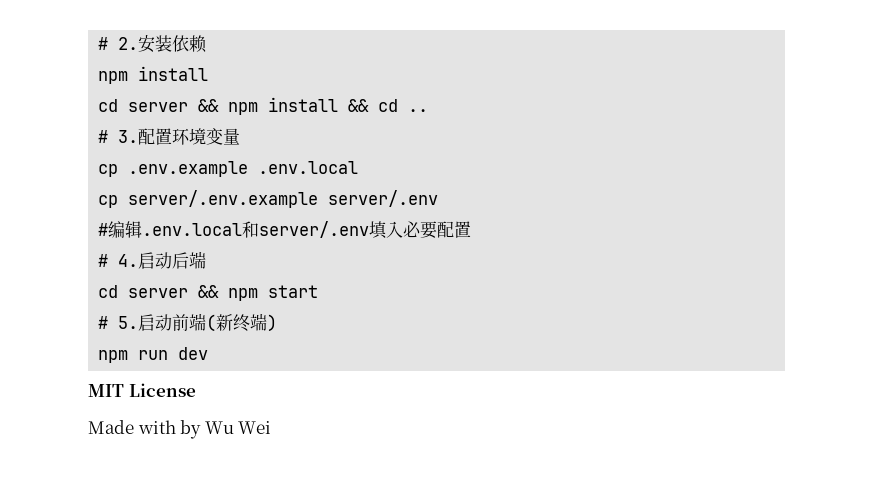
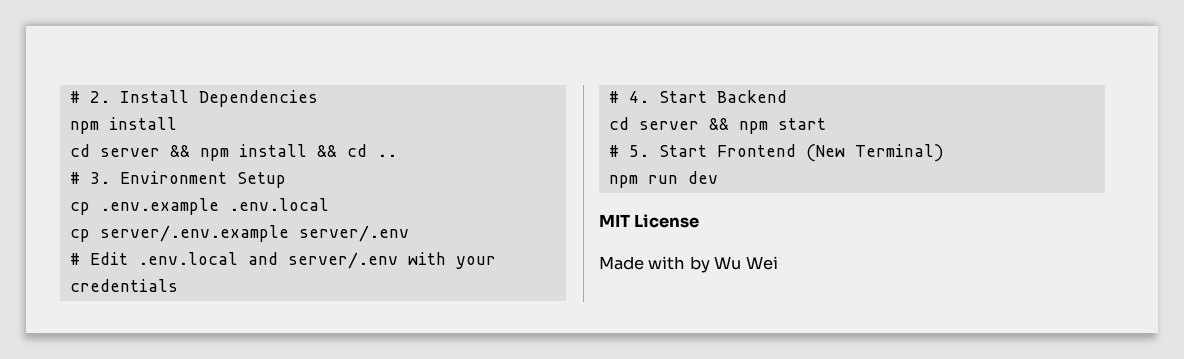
[138,35,208,53] 安装依赖 -> [119,90,318,107] Install Dependencies
[138,128,241,145] 配置环境变量 -> [119,171,286,188] Environment Setup
[108,221,472,239] 编辑.env.local和server/.env填入必要配置 -> [89,252,496,269] [69,279,178,292] Edit .env.local and server/.env with your credentials
[138,251,207,269] 启动后端 -> [658,90,787,103] Start Backend
[138,313,278,332] 启动前端(新终端) -> [658,144,944,162] Start Frontend (New Terminal)

